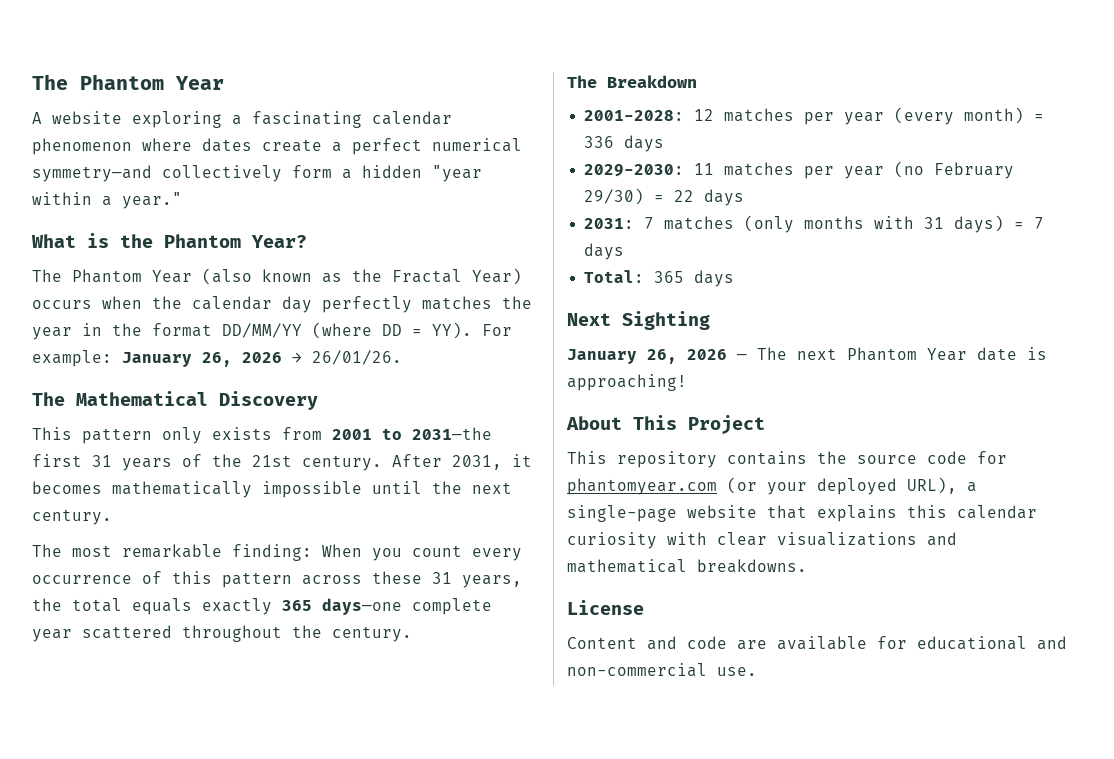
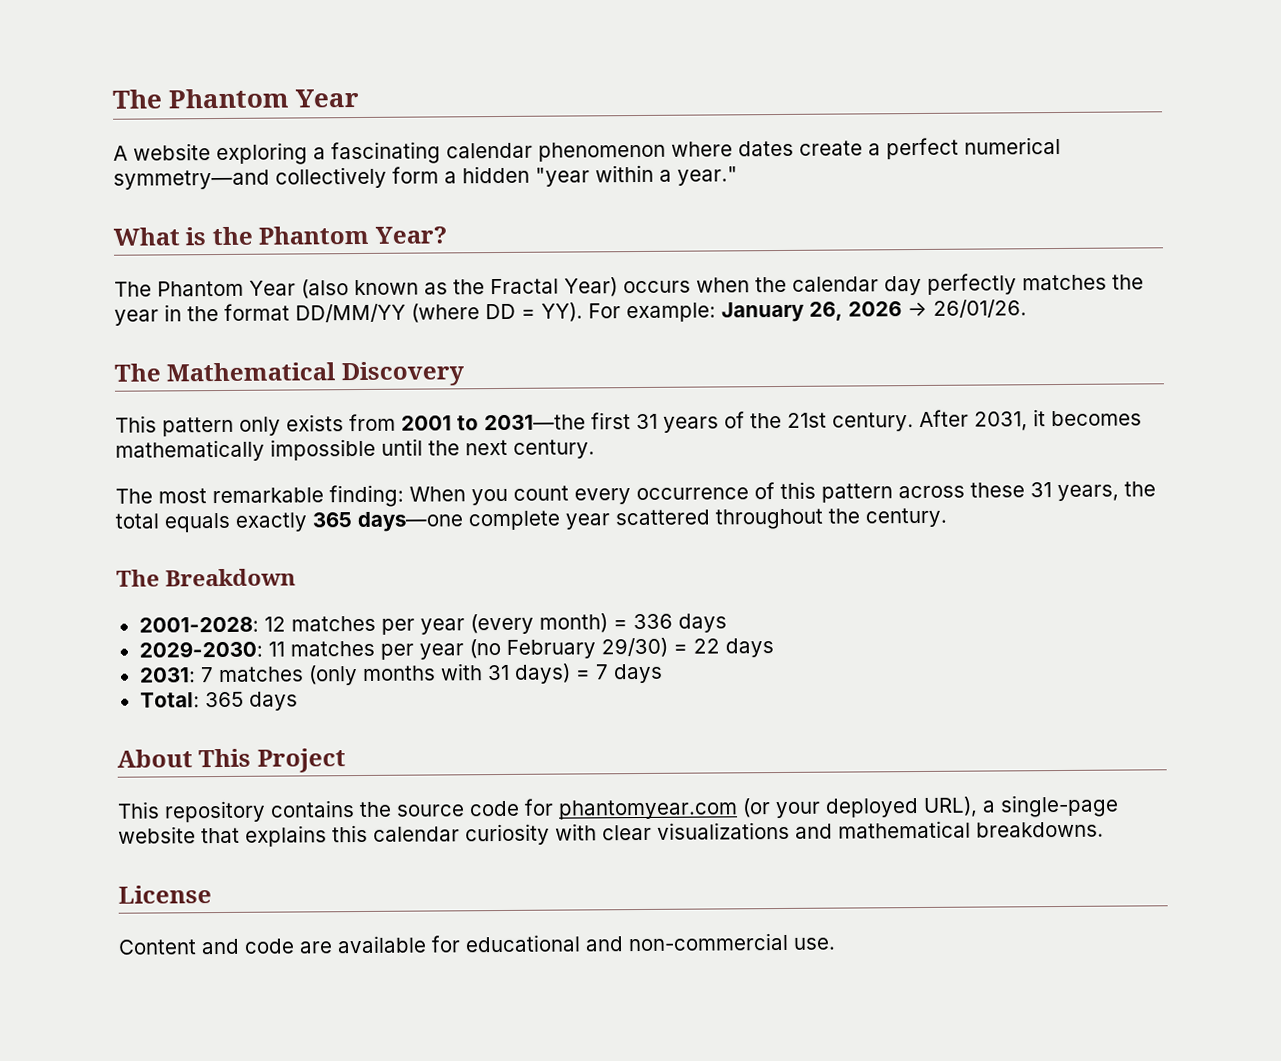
[567,311,710,330] [567,347,1047,364] [567,374,687,391] // Next Sighting // January 26, 2026 — The next Phantom Year date is approaching! -> (298, 701) none

